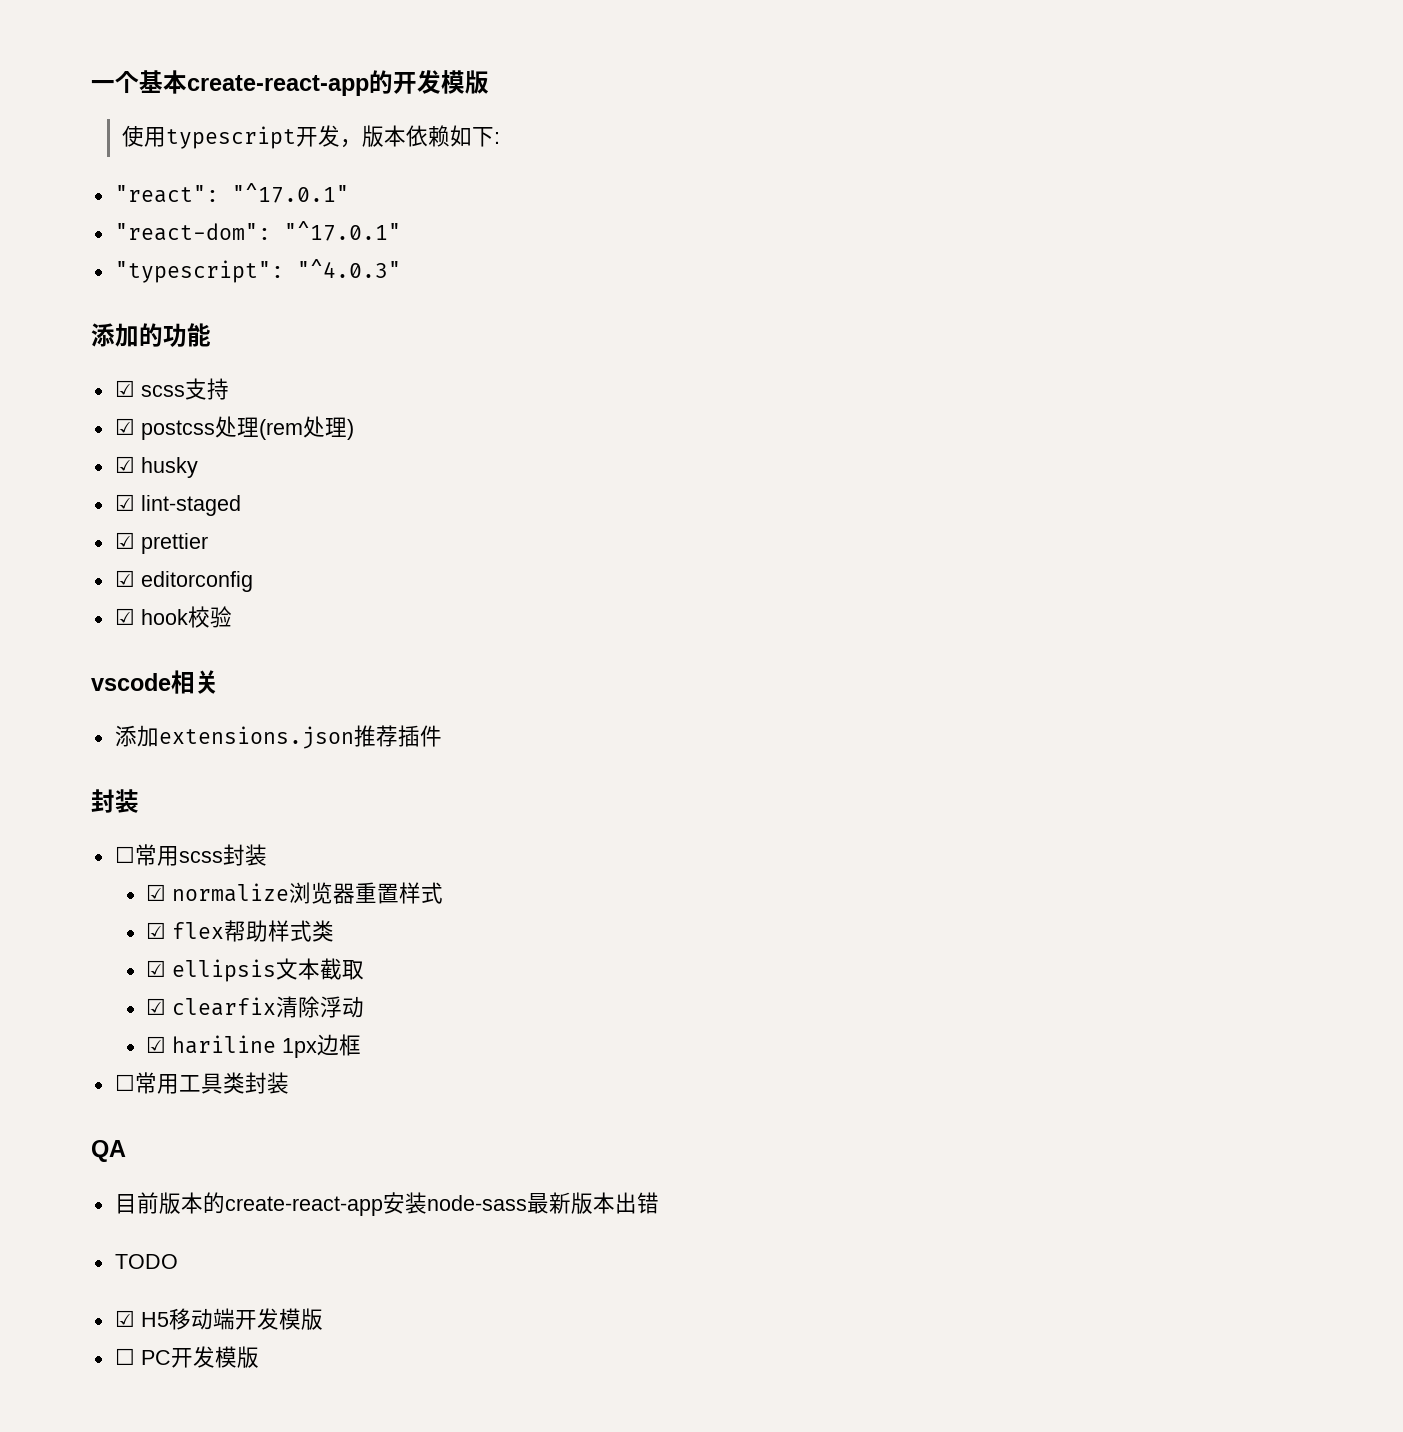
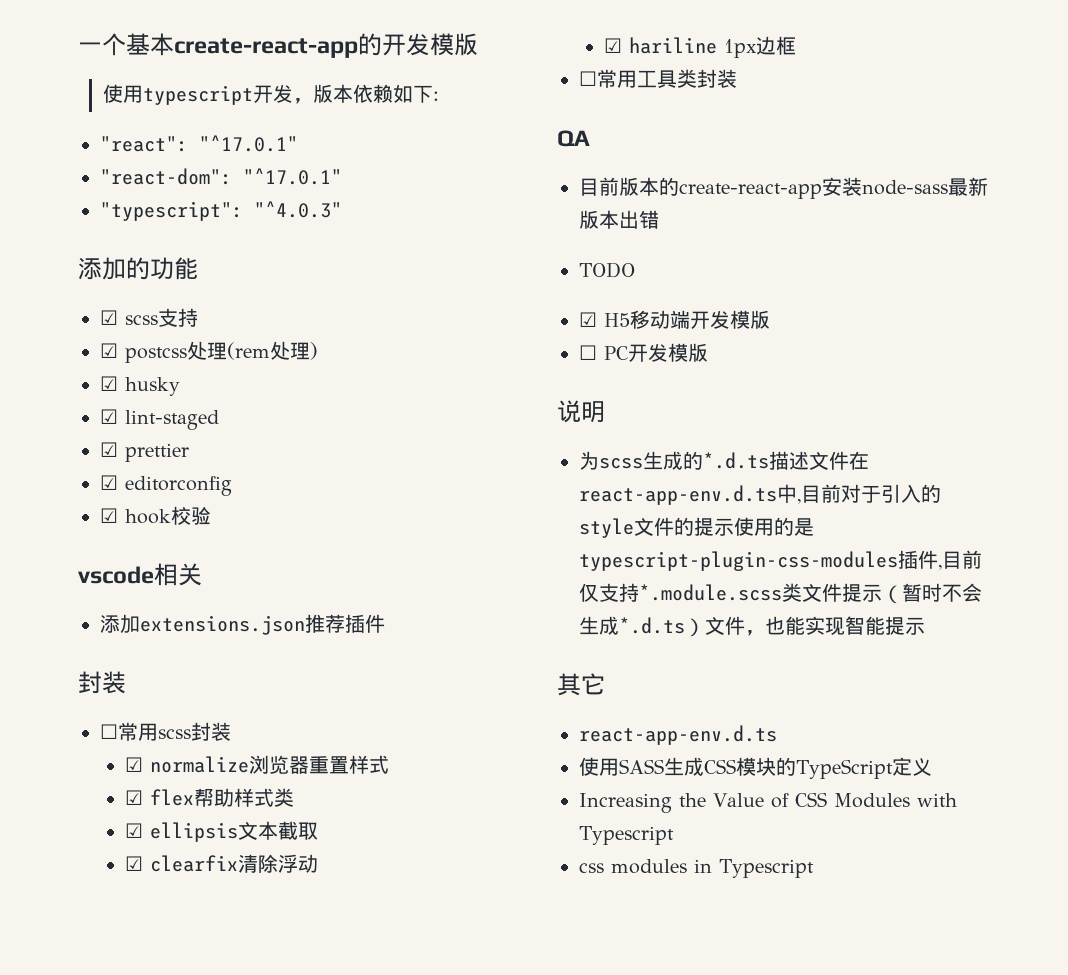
(259, 1357) none -> [557,400,605,423] [579,451,869,470] [579,484,941,505] [579,517,814,538] [579,550,982,571] [579,583,982,604] [579,616,925,637] [557,673,605,696] [579,725,777,745] [579,757,932,779] [579,792,957,813] [579,826,674,845] [579,859,814,878] // 说明 // 为scss生成的*.d.ts描述文件在react-app-env.d.ts中,目前对于引入的style文件的提示使用的是typescript-plugin-css-modules插件,目前仅支持*.module.scss类文件提示（暂时不会生成*.d.ts）文件，也能实现智能提示 // 其它 // react-app-env.d.ts // 使用SASS生成CSS模块的TypeScript定义 // Increasing the Value of CSS Modules with Typescript // css modules in Typescript

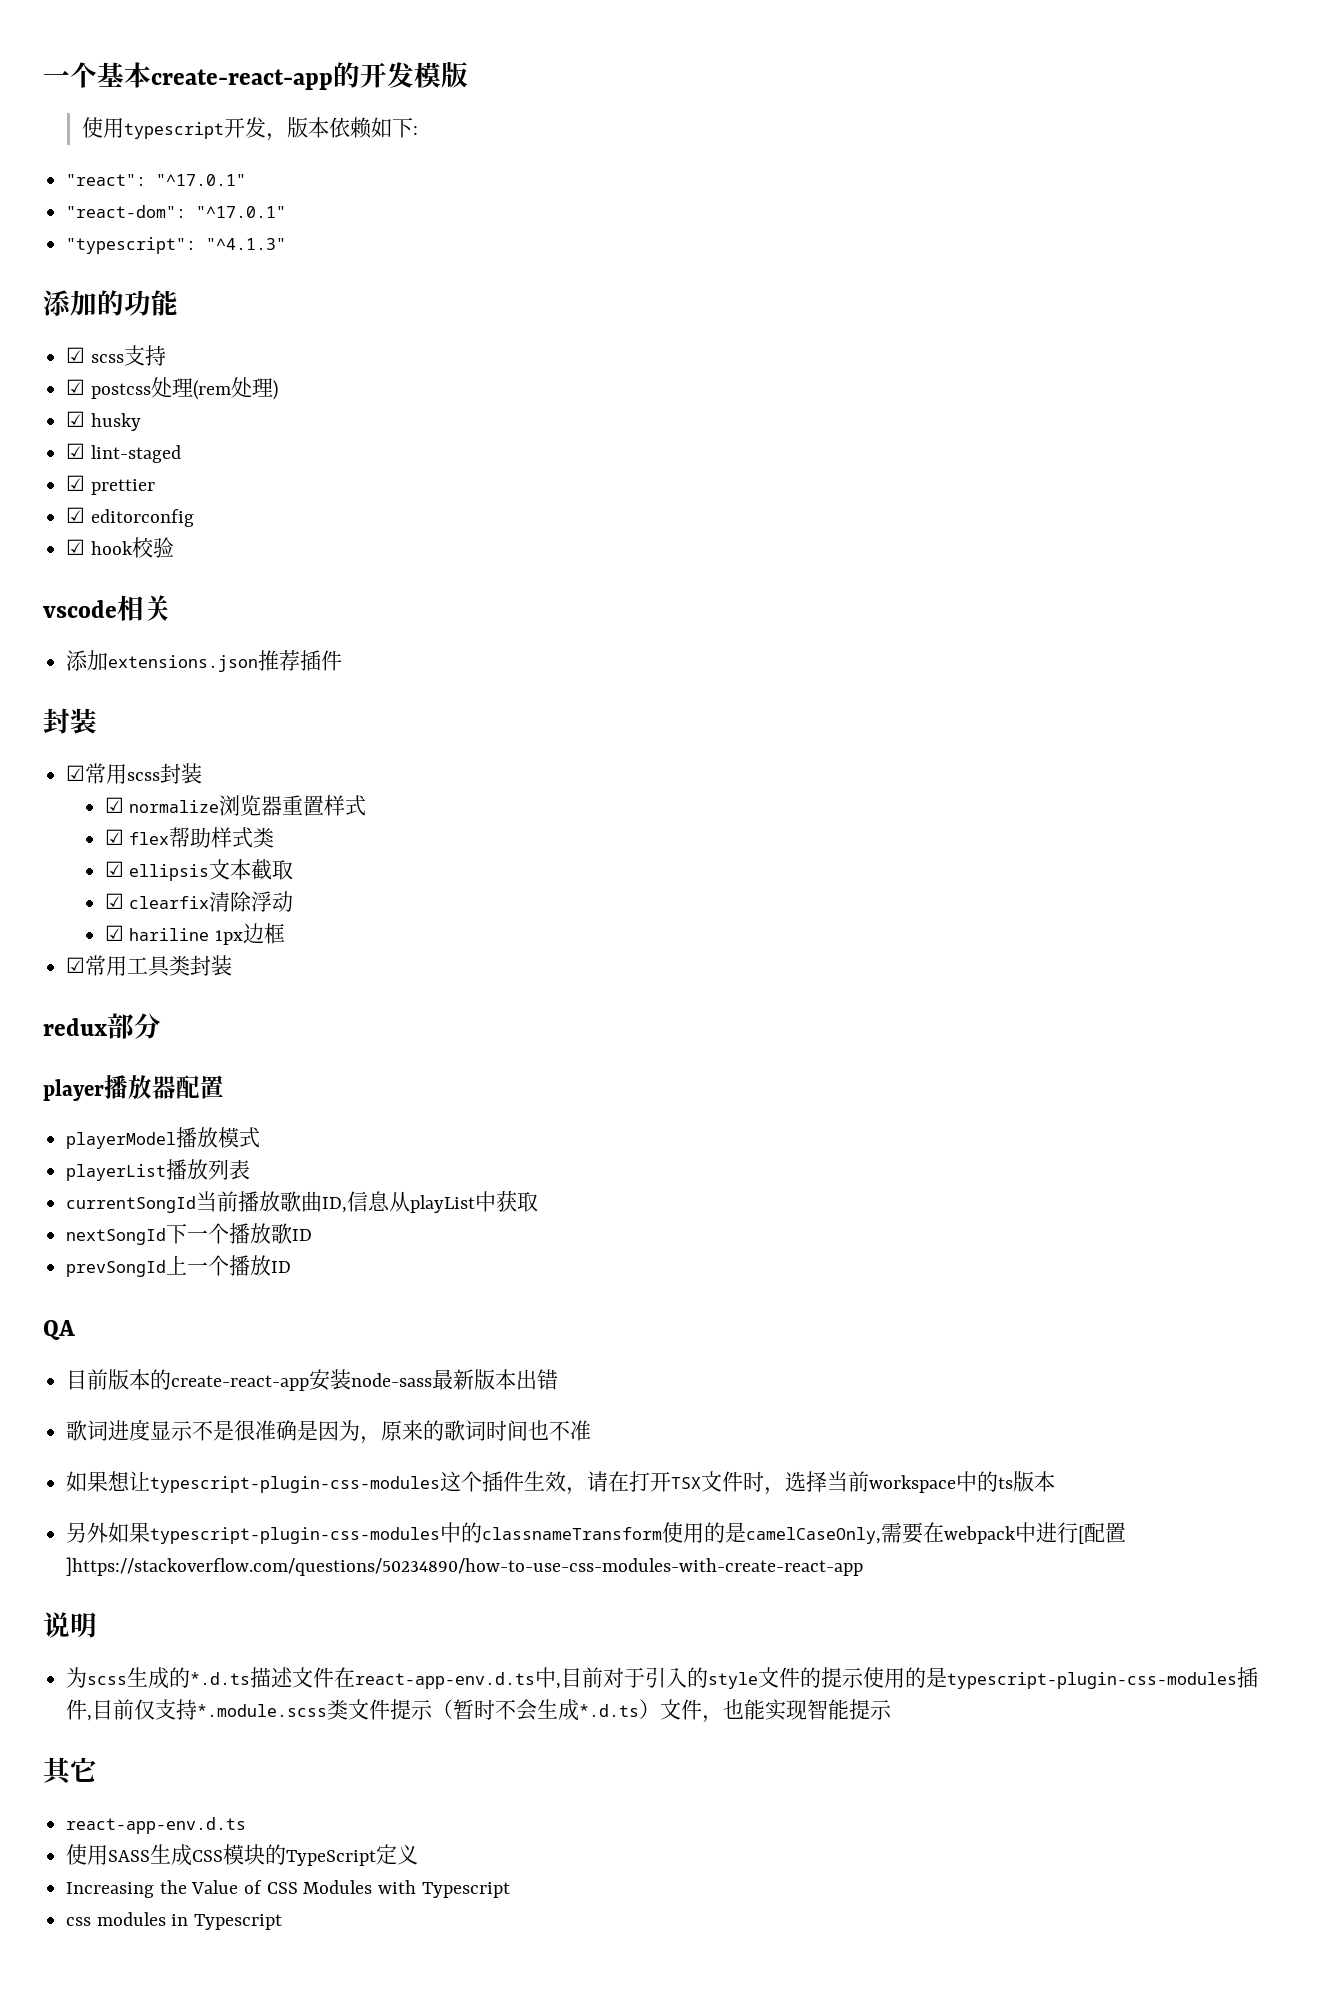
[254,201,342,218] "^4.0.3" -> [206,238,287,250] "^4.1.3"
[100,724,118,739] ☐ -> [66,765,86,781] ☑
[579,71,597,86] ☐ -> [66,957,86,973] ☑
(737, 78) none -> [43,1013,161,1039] [43,1075,224,1101] [66,1127,261,1149] [66,1159,251,1181] [66,1190,539,1213] [66,1223,313,1245] [66,1255,292,1277] // redux部分 // player播放器配置 // playerModel播放模式 // playerList播放列表 // currentSongId当前播放歌曲ID,信息从playList中获取 // nextSongId下一个播放歌ID // prevSongId上一个播放ID
[579,262,635,278] [579,310,770,329] [579,343,708,362] TODO // ☑ H5移动端开发模版 // ☐ PC开发模版 -> [66,1419,592,1444] [66,1471,1056,1495] [66,1522,1127,1544] [66,1557,864,1576] 歌词进度显示不是很准确是因为，原来的歌词时间也不准 // 如果想让typescript-plugin-css-modules这个插件生效，请在打开TSX文件时，选择当前workspace中的ts版本 // 另外如果typescript-plugin-css-modules中的classnameTransform使用的是camelCaseOnly,需要在webpack中进行[配置]https://stackoverflow.com/questions/50234890/how-to-use-css-modules-with-create-react-app

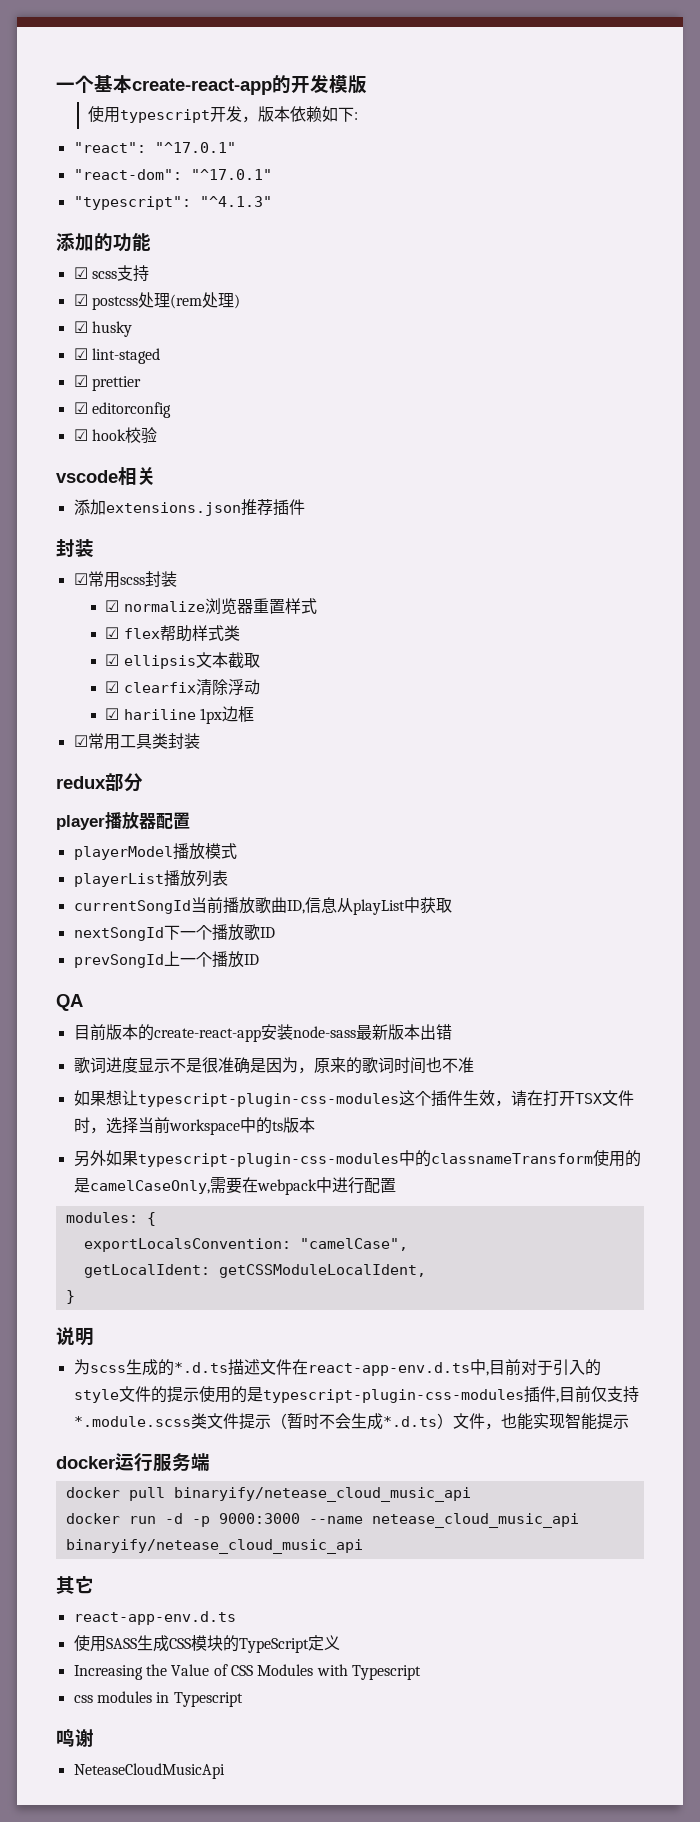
[1078,1522,1127,1544] [66,1557,864,1576] [配置]https://stackoverflow.com/questions/50234890/how-to-use-css-modules-with-create-react-app -> [363,1177,396,1193] [65,1212,156,1226] [83,1238,408,1252] [83,1264,426,1278] [65,1290,75,1304] 配置 // modules: { // exportLocalsConvention: "camelCase", // getLocalIdent: getCSSModuleLocalIdent, // }
(893, 1710) none -> [56,1453,210,1472] [65,1487,471,1502] [65,1513,579,1528] [65,1539,363,1554] // docker运行服务端 // docker pull binaryify/netease_cloud_music_api // docker run -d -p 9000:3000 --name netease_cloud_music_api binaryify/netease_cloud_music_api
(283, 1922) none -> [56,1729,94,1747] [73,1763,225,1779] // 鸣谢 // NeteaseCloudMusicApi

